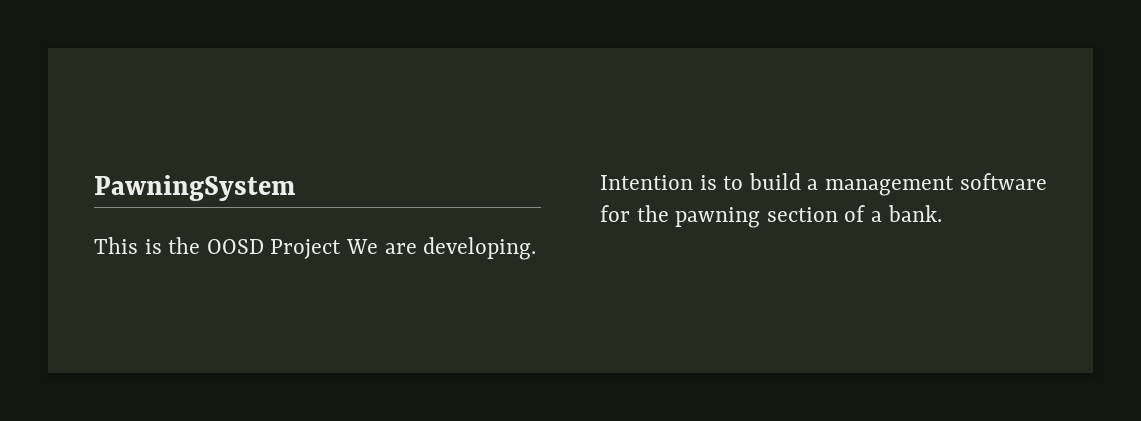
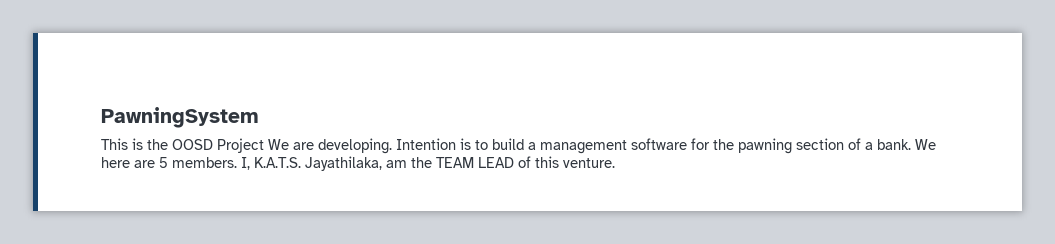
(942, 213) none -> [915,139,936,150] [101,156,615,171] We here are 5 members. I, K.A.T.S. Jayathilaka, am the TEAM LEAD of this venture.

